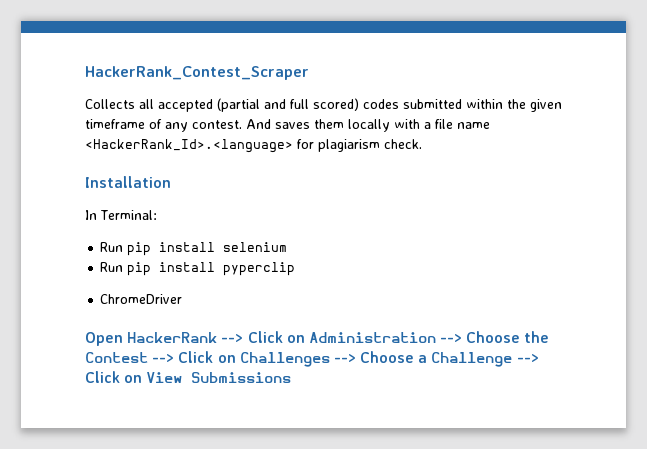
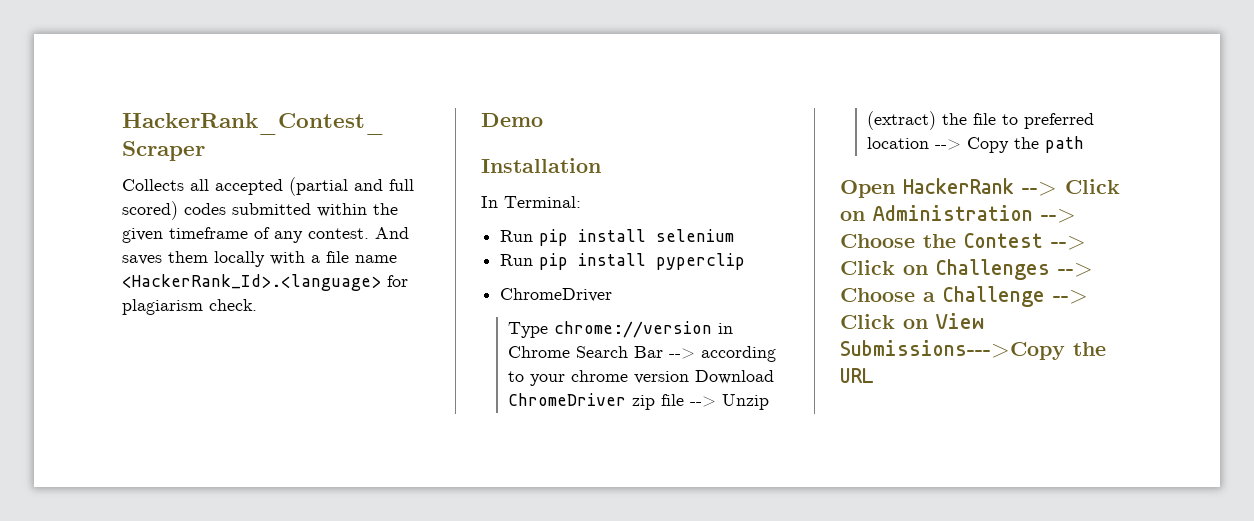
(422, 144) none -> [481,113,543,127] // Demo
(183, 299) none -> [507,321,733,338] [507,346,776,362] [507,370,774,386] [507,393,769,410] [866,111,1094,130] [866,136,1084,153] // Type chrome://version in Chrome Search Bar --> according to your chrome version Download ChromeDriver zip file --> Unzip (extract) the file to preferred location --> Copy the path
[191,372,292,383] Submissions -> [840,340,1106,360] [840,368,874,383] Submissions--->Copy the URL

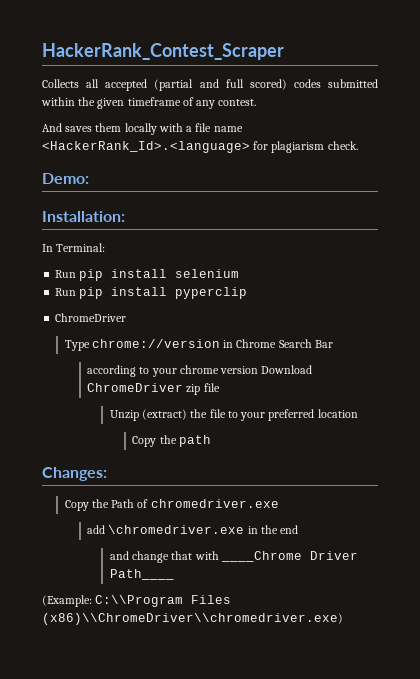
(369, 233) none -> (257, 102) //
[481,113,543,127] [481,158,601,173] Demo // Installation -> [42,173,89,184] [42,211,125,222] Demo: // Installation:
[668,348,695,359] --> -> (333, 344) //
[689,396,716,407] --> -> (220, 387) //
(1018, 119) none -> [240,412,266,421] your
[934,139,961,150] --> -> (358, 413) //
[840,178,1120,198] [840,205,1076,223] [840,233,1086,250] [840,259,1093,280] [840,286,1088,307] [840,313,984,329] [840,340,1106,360] [840,368,874,383] Open HackerRank --> Click on Administration --> Choose the Contest --> Click on Challenges --> Choose a Challenge --> Click on View Submissions--->Copy the URL -> [42,467,107,481] [64,499,279,511] [87,525,299,534] [109,551,358,563] [109,569,174,580] [42,595,232,607] [42,613,343,625] Changes: // Copy the Path of chromedriver.exe // add \chromedriver.exe in the end // and change that with ____Chrome Driver Path____ // (Example: C:\\Program Files (x86)\\ChromeDriver\\chromedriver.exe)

